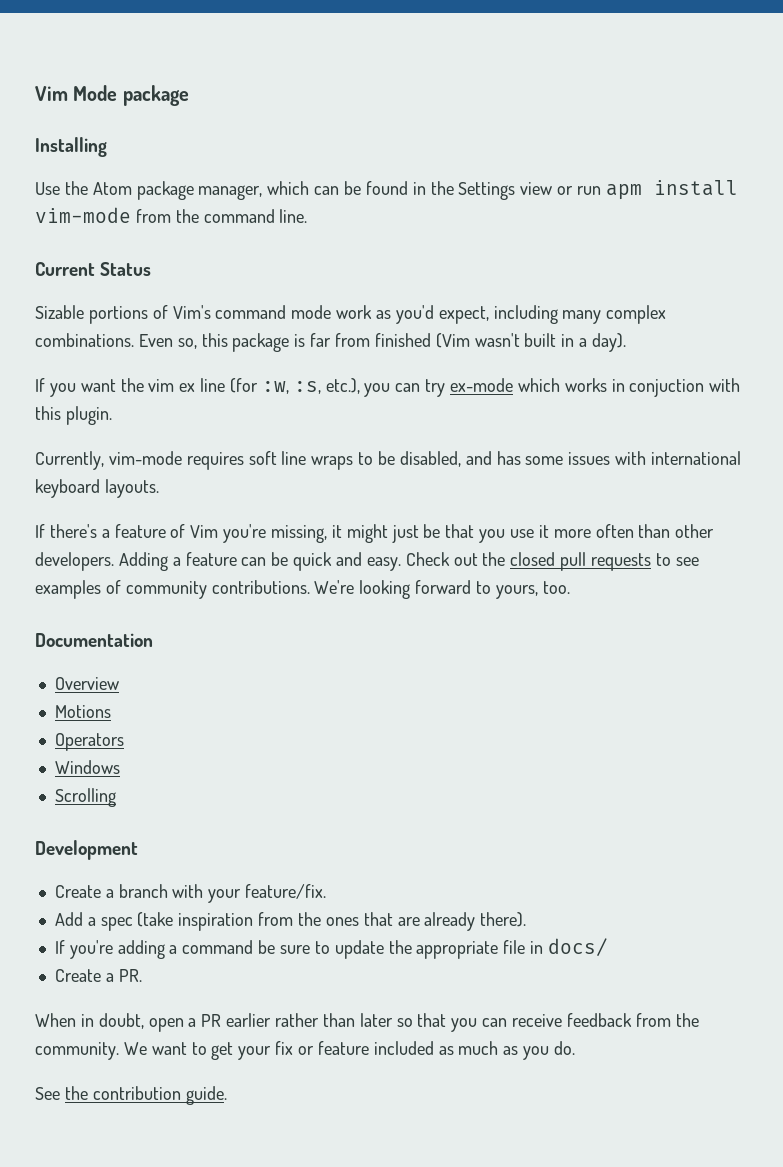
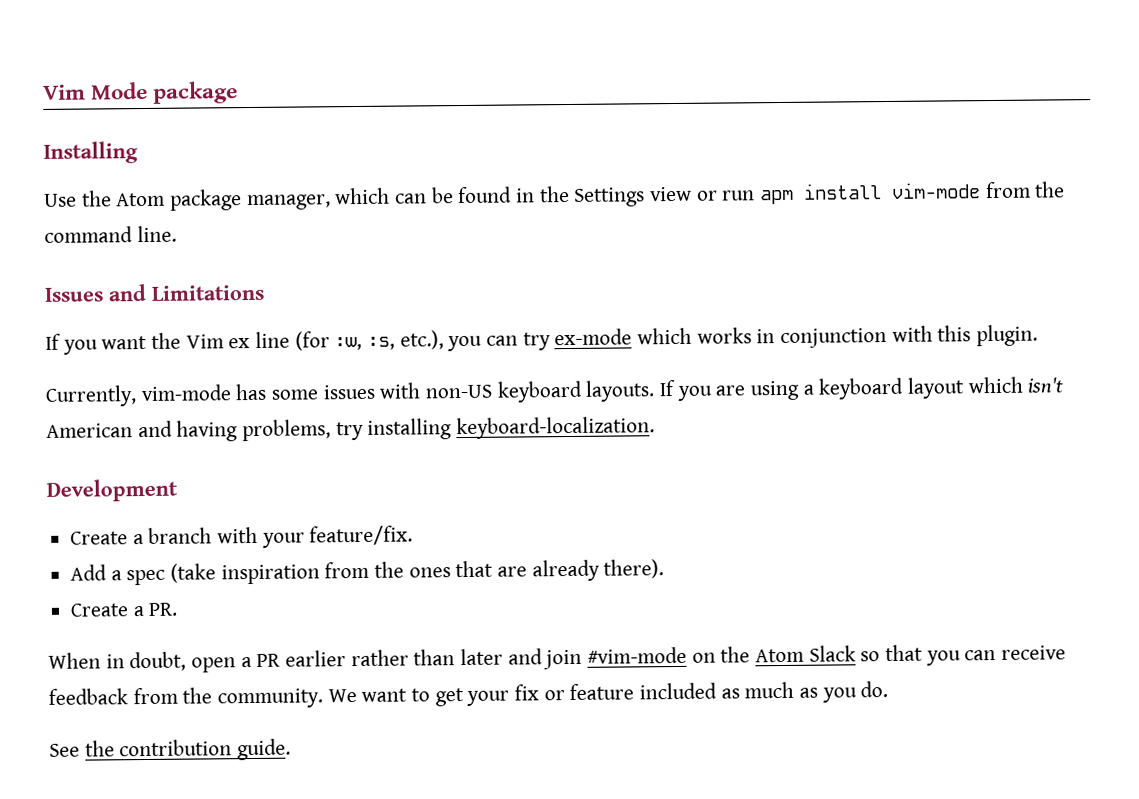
[35,262,152,276] [35,305,667,324] [35,333,627,352] Current Status // Sizable portions of Vim's command mode work as you'd expect, including many complex combinations. Even so, this package is far from finished (Vim wasn't built in a day). -> [44,283,265,302] Issues and Limitations
[148,379,175,392] vim -> [185,334,224,349] Vim
[629,379,705,397] conjuction -> [780,328,888,349] conjunction
[186,451,492,470] requires soft line wraps to be disabled, and -> (231, 393) none
[651,451,742,465] international -> [425,384,493,399] non-US
[35,524,715,543] [35,552,699,571] [35,580,570,599] [35,633,153,647] [54,677,119,690] [54,705,111,718] [54,733,124,751] [54,760,120,774] [54,788,116,807] // If there's a feature of Vim you're missing, it might just be that you use it more often than other developers. Adding a feature can be quick and easy. Check out the closed pull requests to see examples of community contributions. We're looking forward to yours, too. // Documentation // Overview // Motions // Operators // Windows // Scrolling -> [659,376,1064,401] [46,416,656,442] If you are using a keyboard layout which isn't American and having problems, try installing keyboard-localization.
[54,938,608,959] // If you're adding a command be sure to update the appropriate file in docs/ -> (665, 569) none
(393, 1020) none -> [507,645,856,670] and join #vim-mode on the Atom Slack

